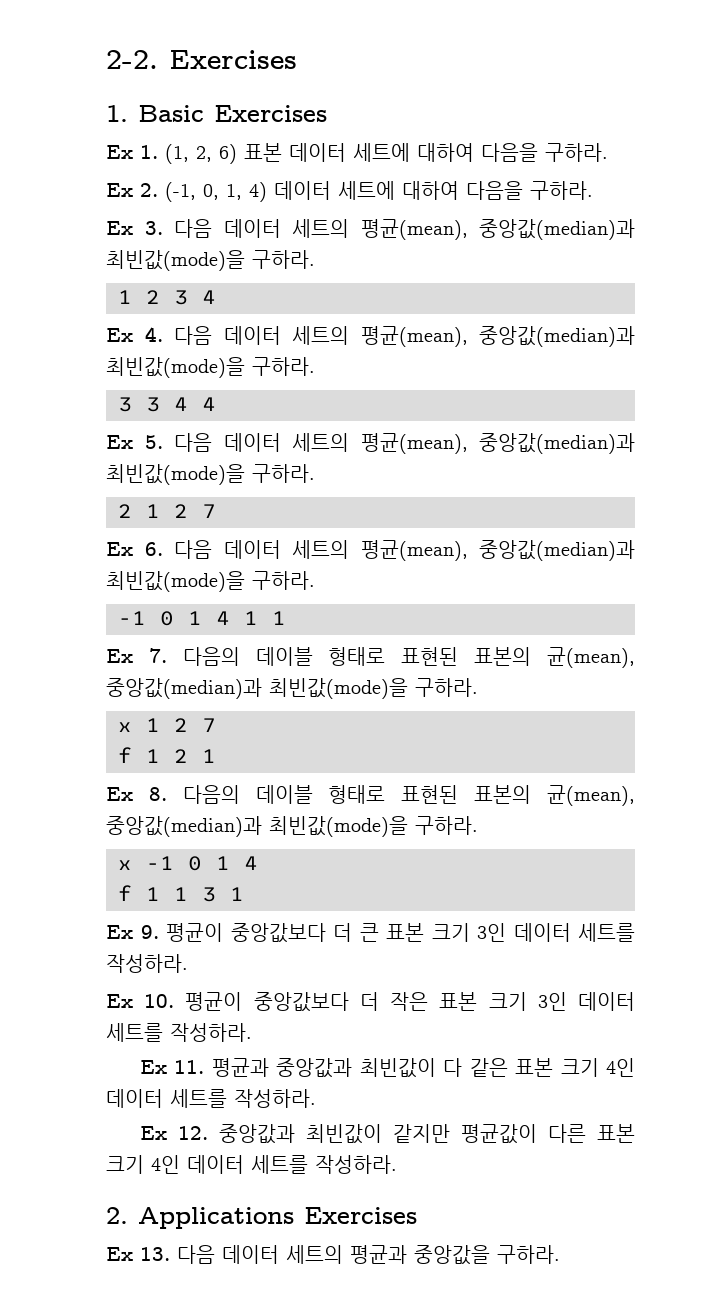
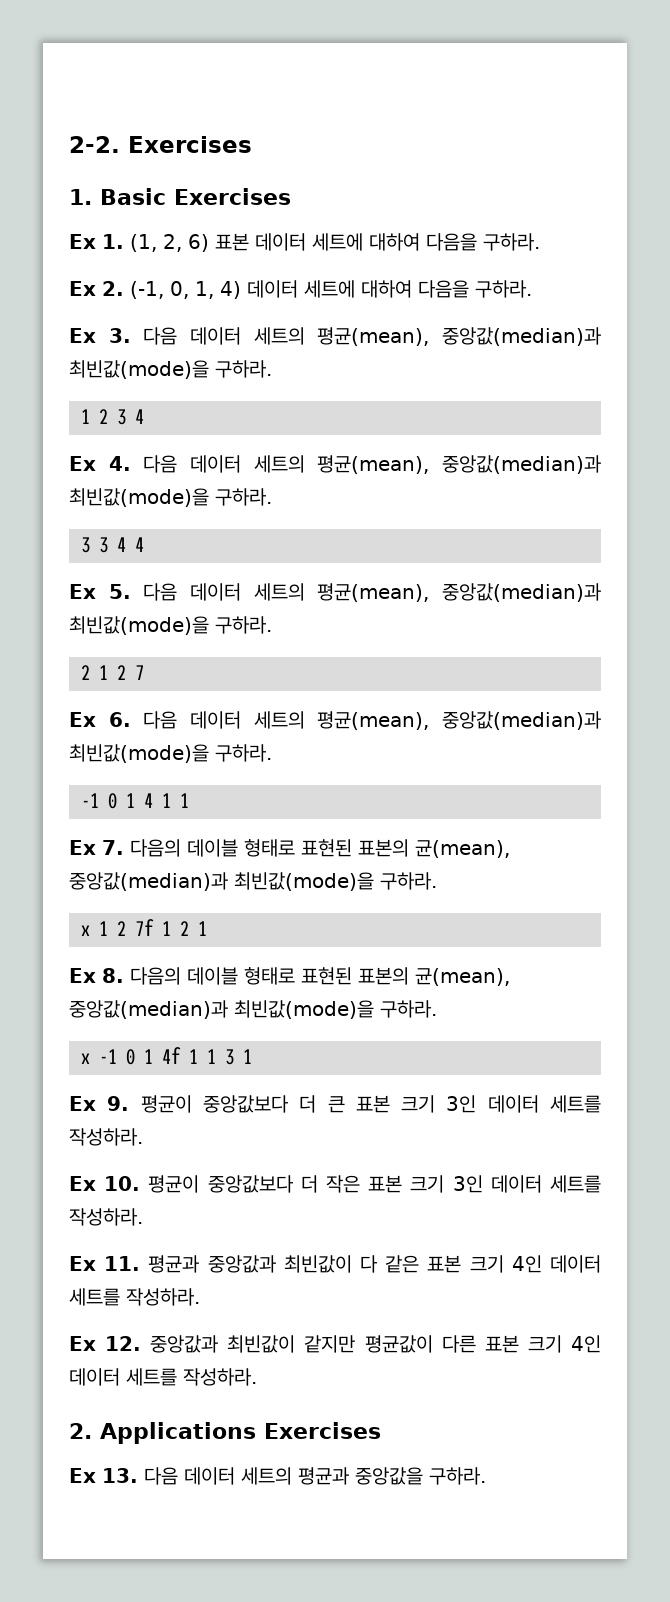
[202,718,216,732] [118,747,132,763] 7 // f -> [135,919,154,936] 7f
[244,856,258,870] [118,885,132,901] 4 // f -> [162,1047,181,1064] 4f

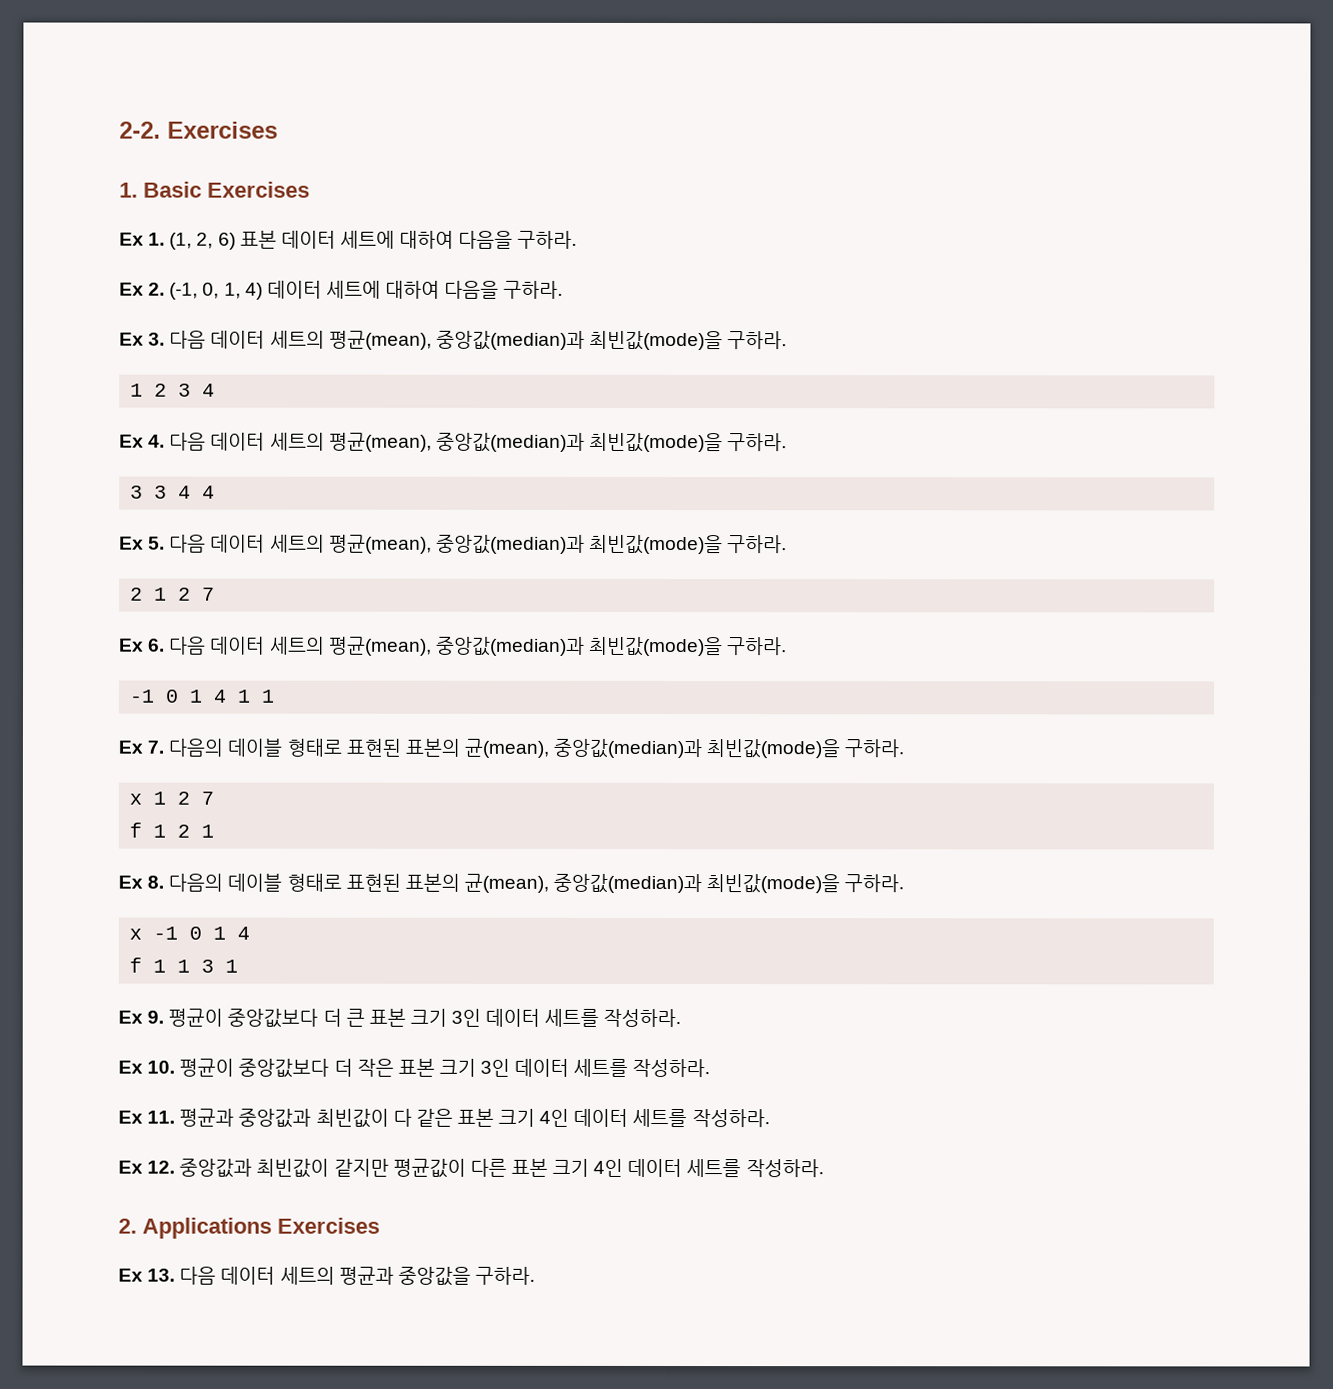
[135,919,154,936] 7f -> [201,791,215,805] [129,822,143,838] 7 // f
[162,1047,181,1064] 4f -> [237,926,251,940] [129,957,143,973] 4 // f

